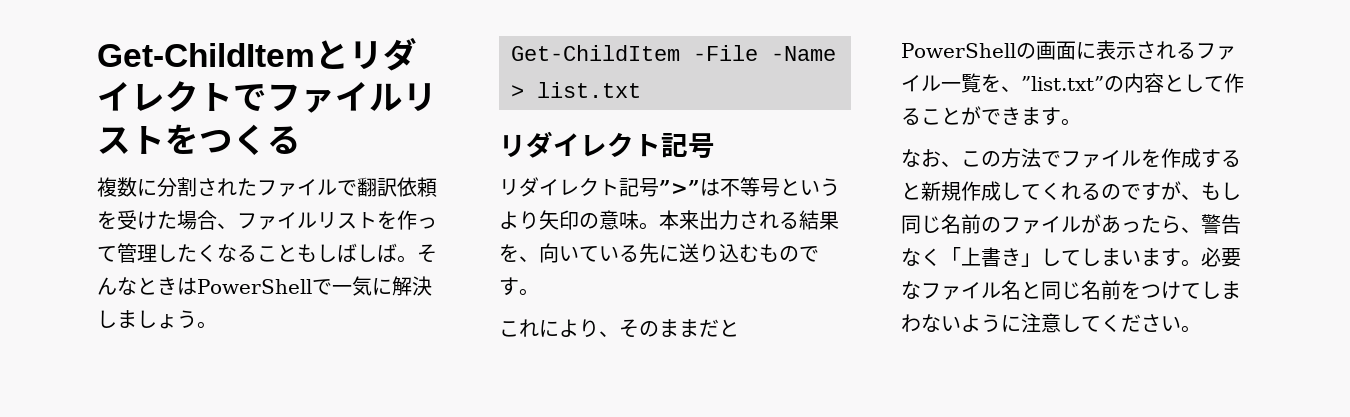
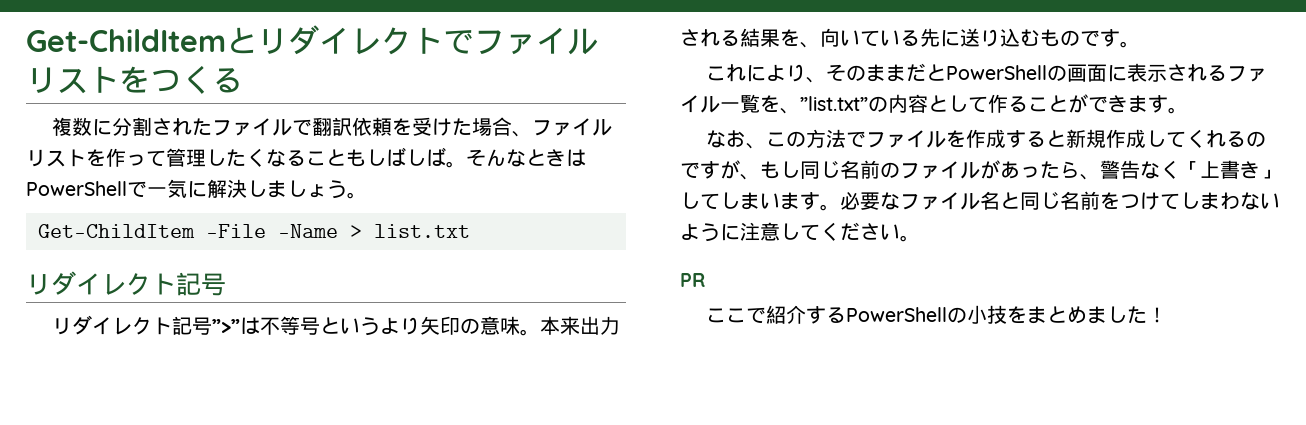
(1201, 329) none -> [680,273,705,287] [705,305,1167,324] // PR // ここで紹介するPowerShellの小技をまとめました！

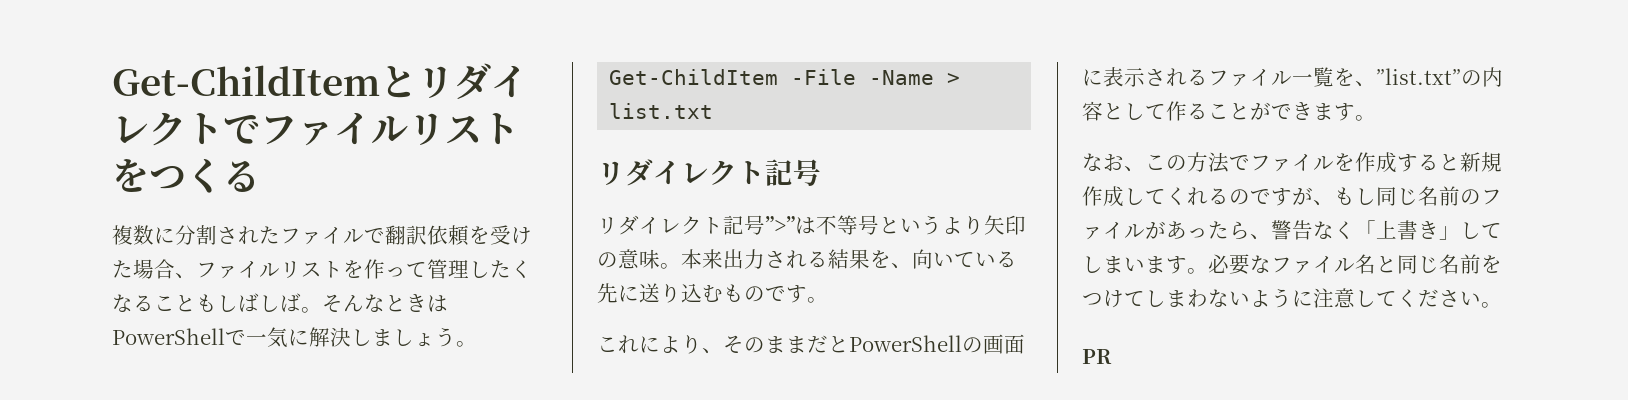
[705,305,1167,324] // ここで紹介するPowerShellの小技をまとめました！ -> (1112, 356) none

